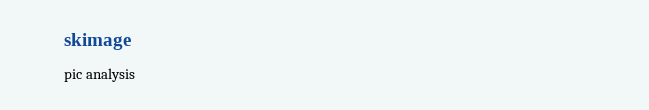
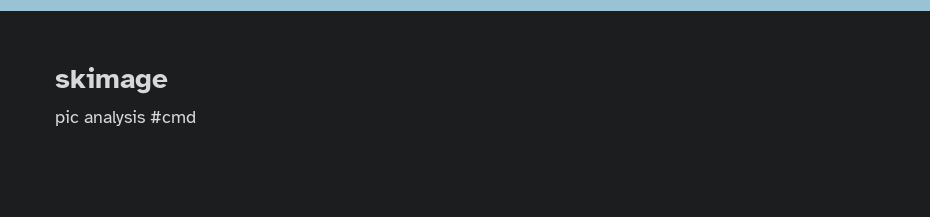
(135, 75) none -> [150,111,196,123] #cmd

